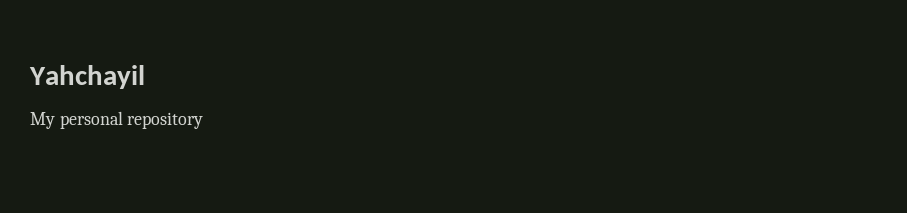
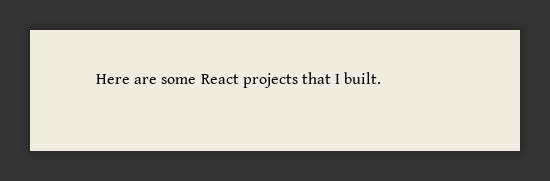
[29,65,145,89] [30,111,204,129] Yahchayil // My personal repository -> [96,72,382,88] Here are some React projects that I built.

